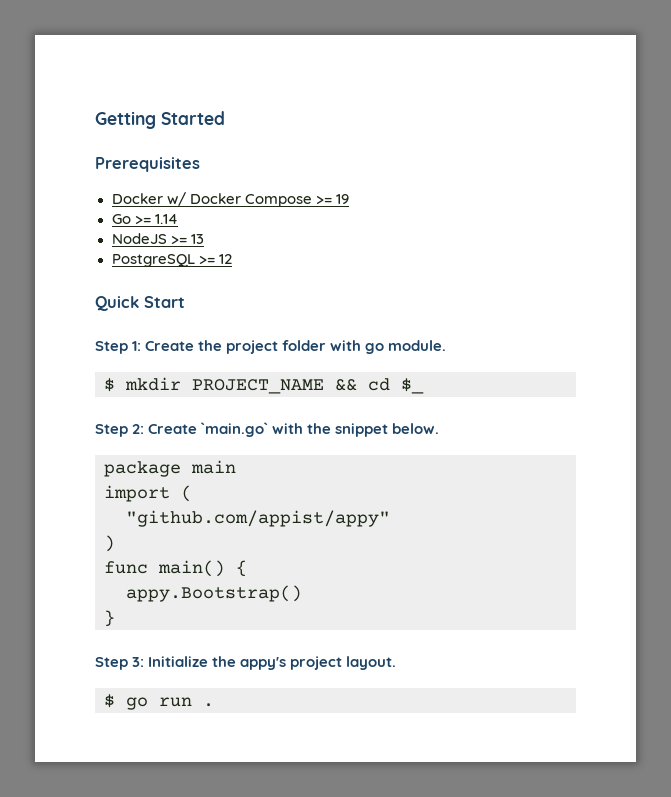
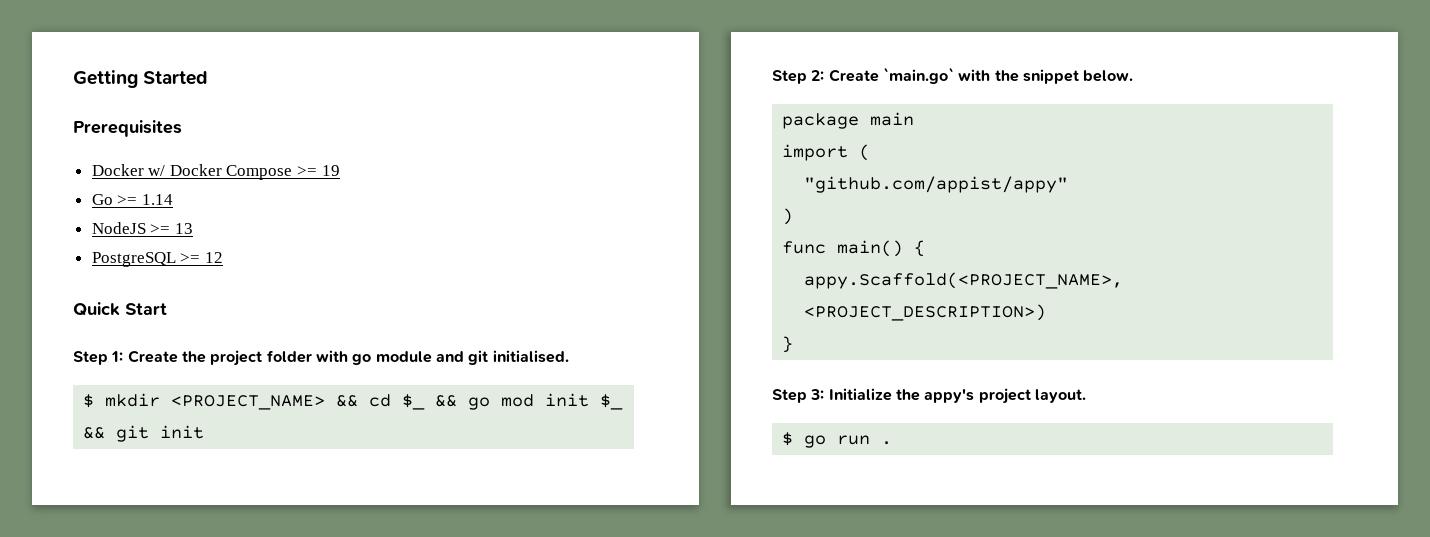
[388,340,447,351] module. -> [375,350,569,365] module and git initialised.
[192,379,324,394] PROJECT_NAME -> [171,395,326,410] <PROJECT_NAME>
(424, 386) none -> [435,393,624,410] [83,425,205,442] && go mod init $_ && git init
[126,585,302,602] appy.Bootstrap() -> [804,272,1124,289] [804,304,1047,321] appy.Scaffold(<PROJECT_NAME>, <PROJECT_DESCRIPTION>)

